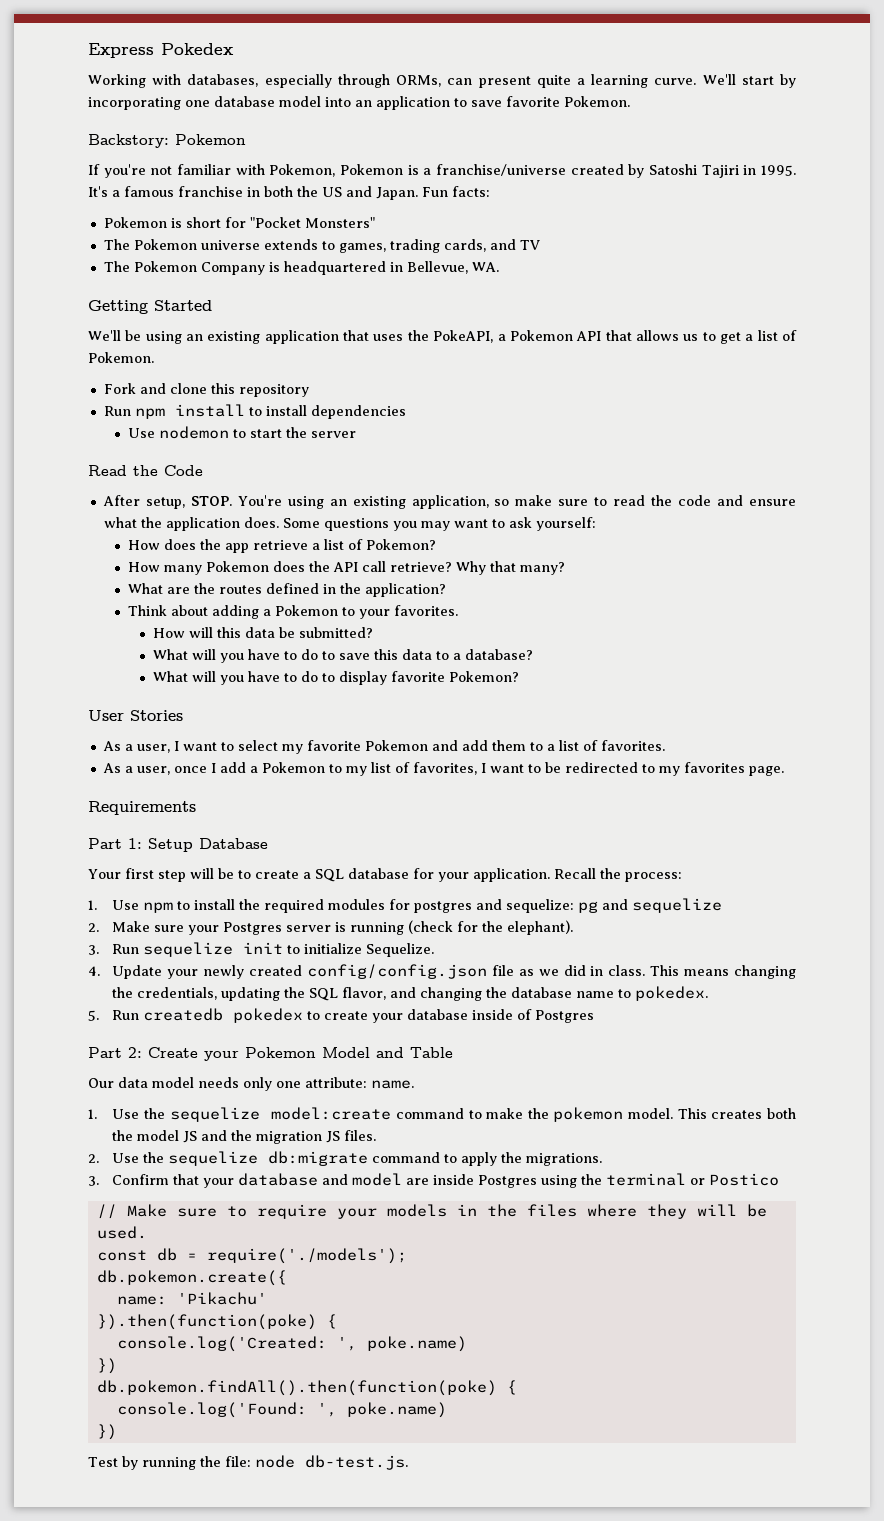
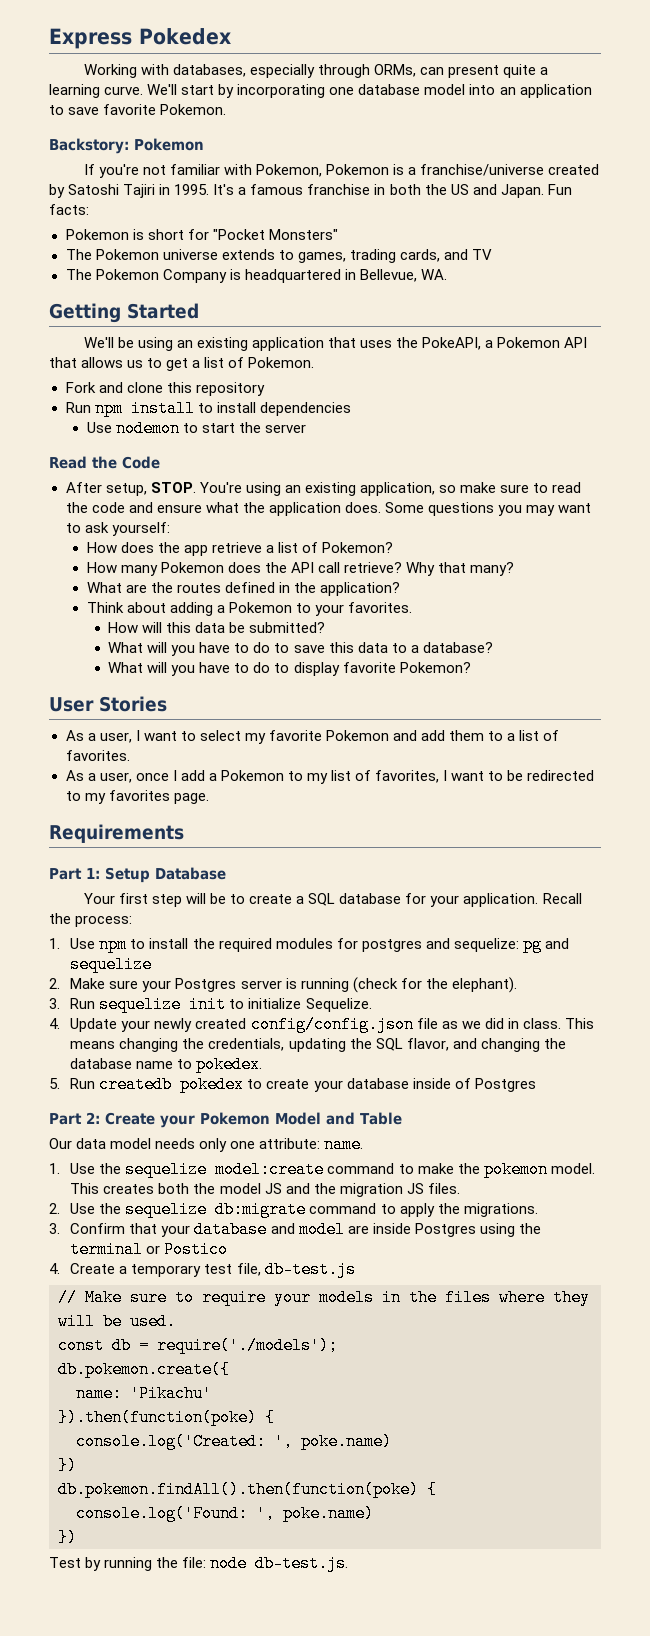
(780, 1179) none -> [49,1261,356,1278] // 4. Create a temporary test file, db-test.js

